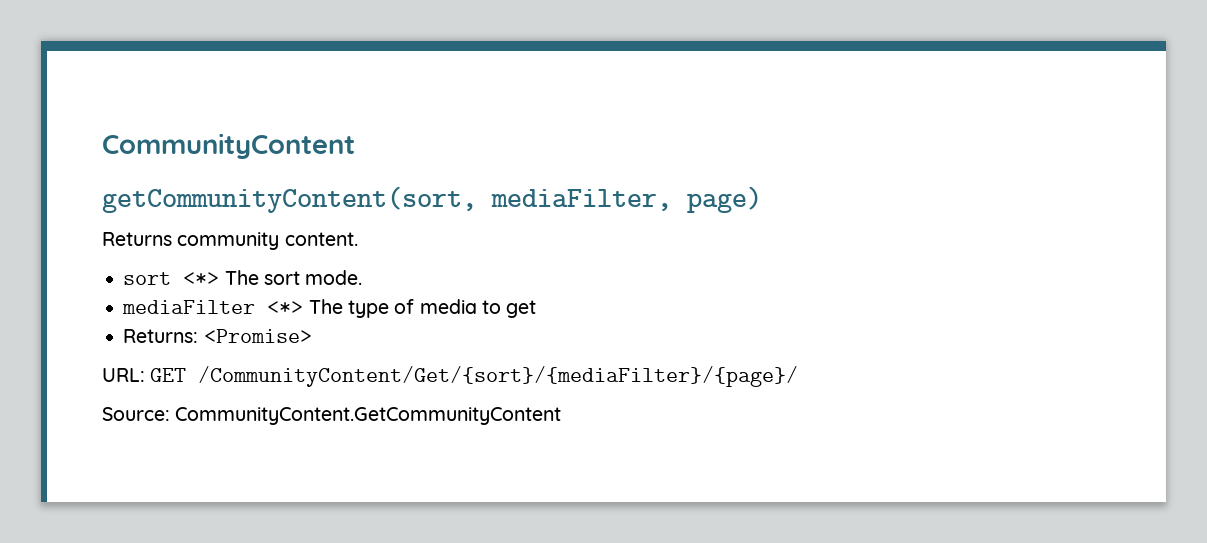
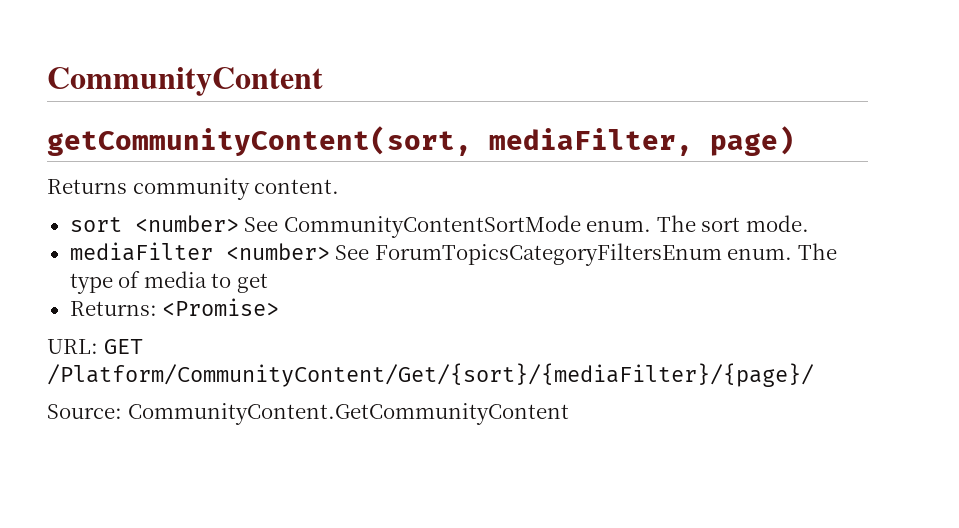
[183,272,220,285] <*> -> [134,215,652,238] <number> See CommunityContentSortMode enum.
[267,301,304,314] <*> -> [225,243,793,266] <number> See ForumTopicsCategoryFiltersEnum enum.
[198,366,799,387] /CommunityContent/Get/{sort}/{mediaFilter}/{page}/ -> [47,363,814,387] /Platform/CommunityContent/Get/{sort}/{mediaFilter}/{page}/

